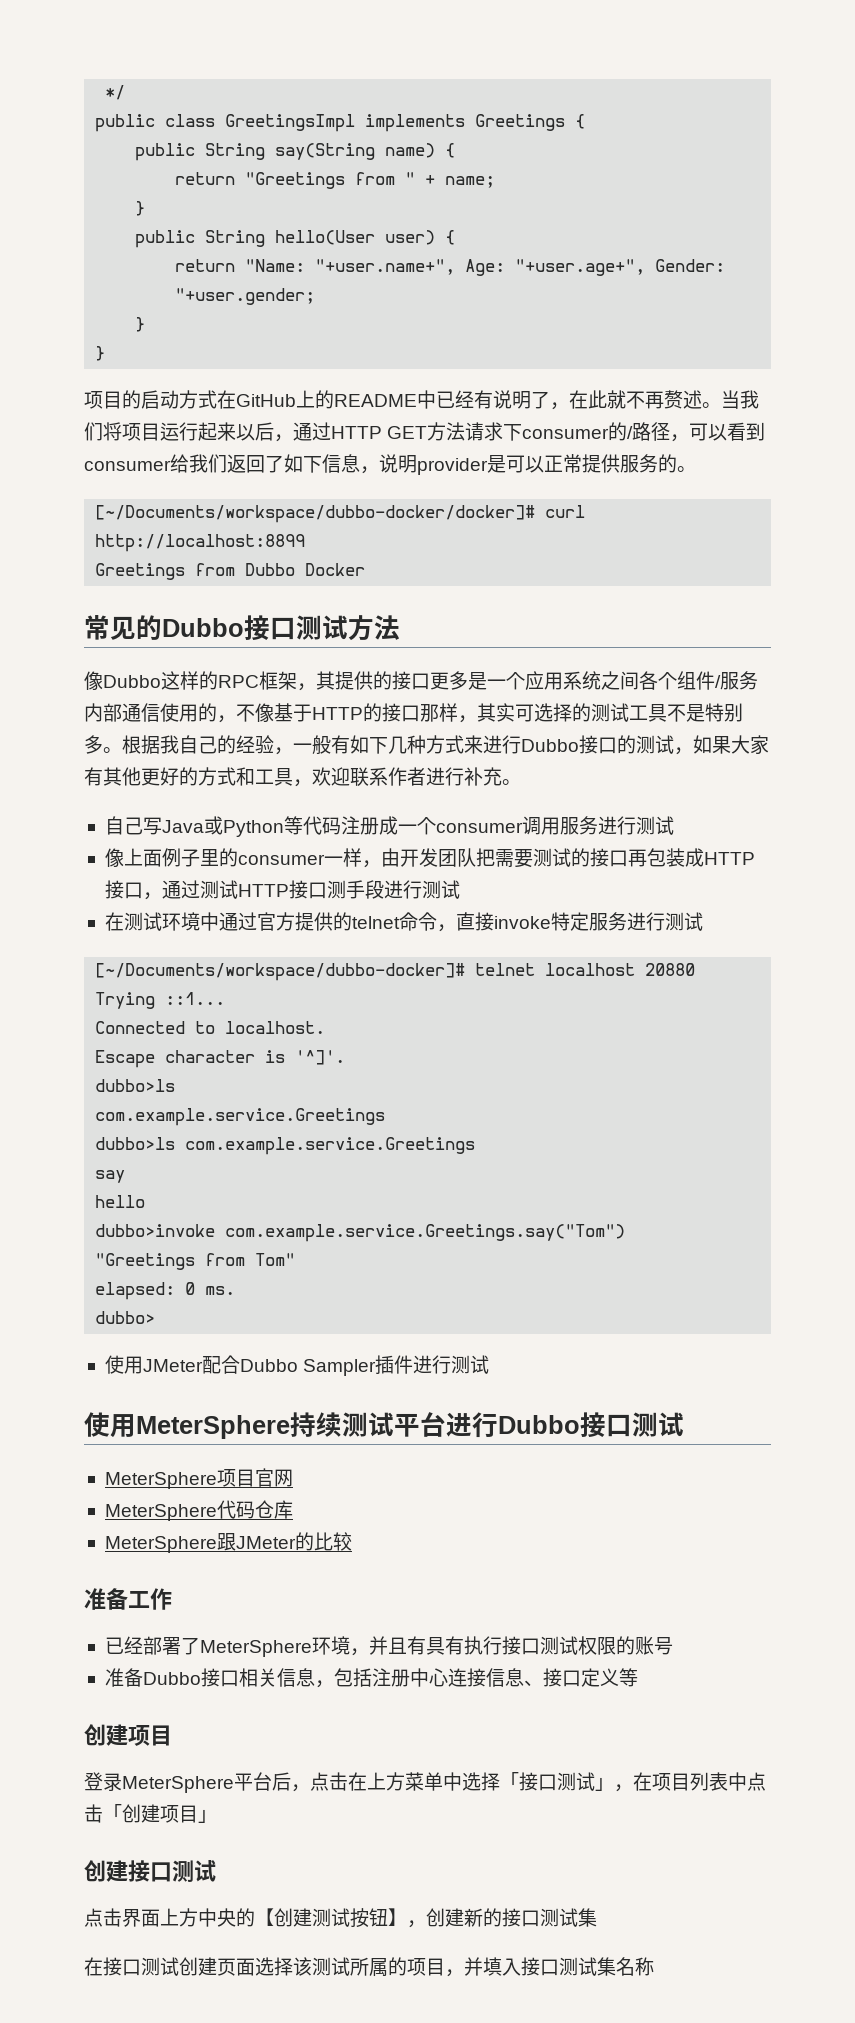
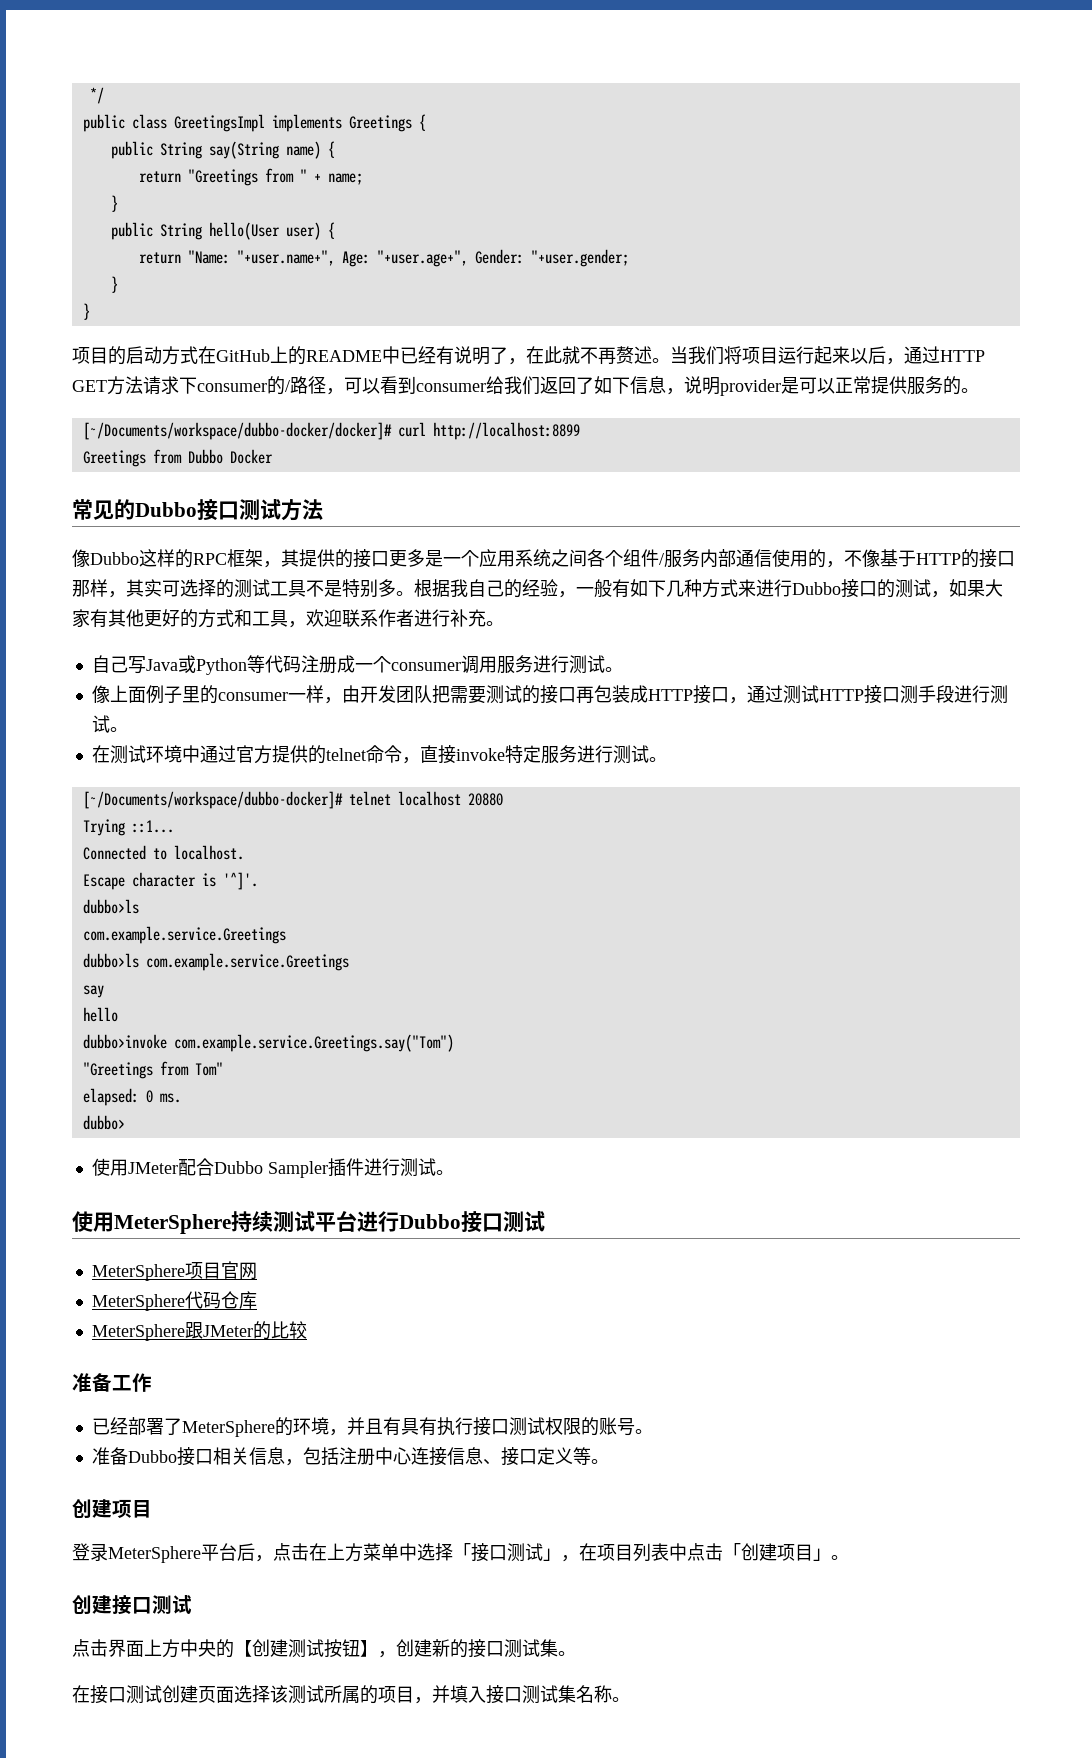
(674, 825) none -> [604,667,623,672] 。
(460, 889) none -> [109,727,128,732] 。
(703, 921) none -> [648,757,667,762] 。
(490, 1364) none -> [435,1170,454,1175] 。
(312, 1648) none -> [274,1417,293,1436] 的
(673, 1646) none -> [634,1429,653,1434] 。
(638, 1677) none -> [590,1459,609,1464] 。
(217, 1816) none -> [831,1555,849,1560] 。
(597, 1917) none -> [558,1651,576,1656] 。
(654, 1966) none -> [612,1697,630,1702] 。

